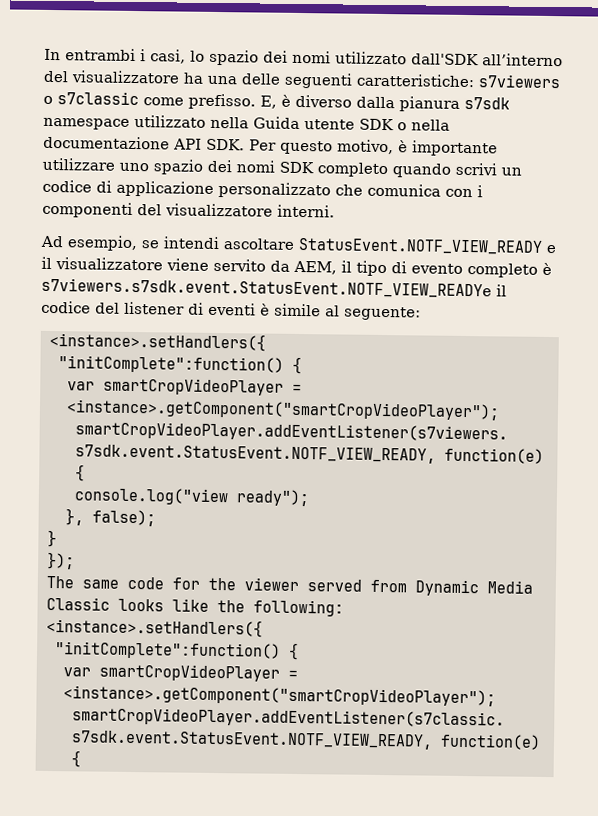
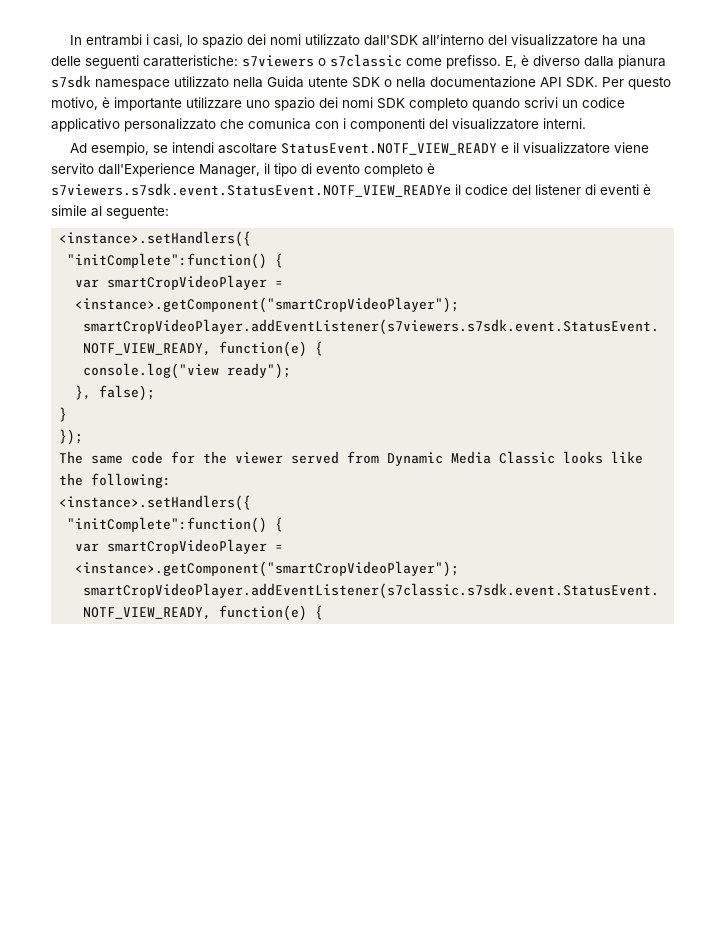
[96,180,214,197] di applicazione -> [51,118,120,132] applicativo
[270,260,337,275] da AEM, -> [98,163,260,177] dall'Experience Manager,

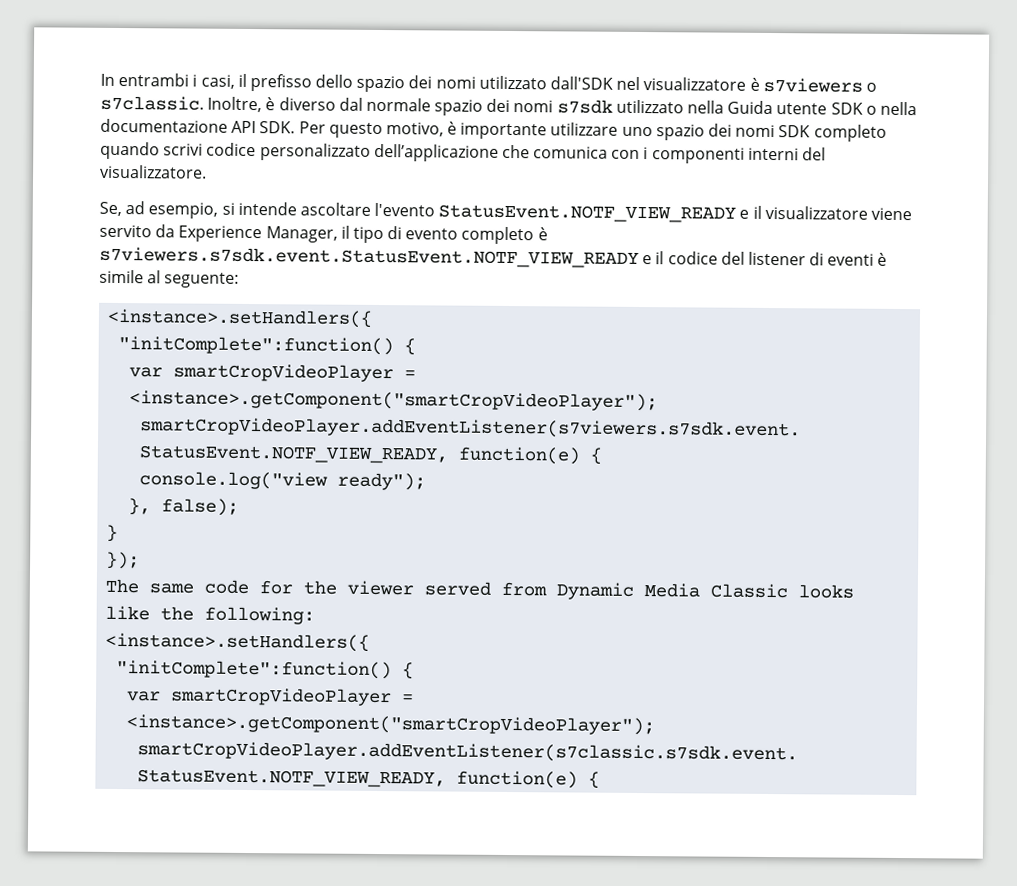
[186,35,198,45] lo -> [237,73,354,92] il prefisso dello
[421,34,646,46] [51,54,666,69] [51,75,170,90] all’interno del visualizzatore ha una delle seguenti caratteristiche: s7viewers o s7classic come prefisso. E, è diverso dalla pianura s7sdk namespace -> [616,76,877,93] [100,95,613,116] nel visualizzatore è s7viewers o s7classic. Inoltre, è diverso dal normale spazio dei nomi s7sdk
[562,97,625,108] [51,118,216,132] un codice applicativo personalizzato -> [206,142,499,162] codice personalizzato dell’applicazione
[429,118,586,130] [69,142,277,156] del visualizzatore interni. // Ad esempio, se intendi ascoltare -> [747,147,827,161] [100,164,207,179] [99,201,436,219] interni del visualizzatore. // Se, ad esempio, si intende ascoltare l'evento
[98,163,195,177] dall'Experience -> [155,224,263,243] da Experience
[51,183,451,197] s7viewers.s7sdk.event.StatusEvent.NOTF_VIEW_READYe -> [99,246,653,268] s7viewers.s7sdk.event.StatusEvent.NOTF_VIEW_READY e

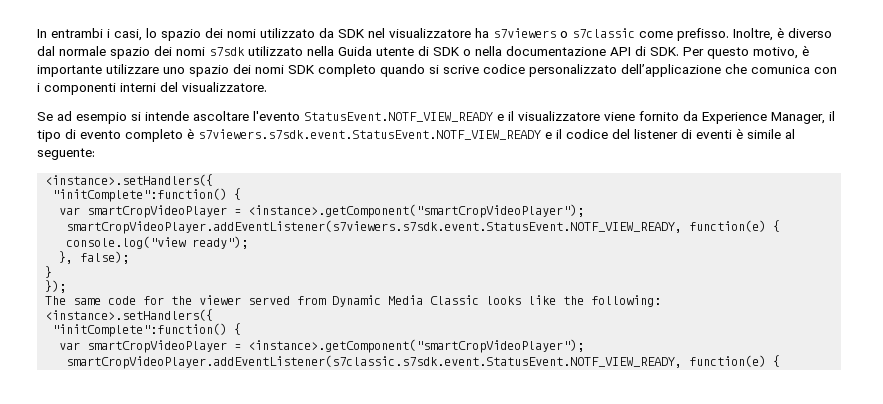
[237,73,354,92] il prefisso dello -> [146,28,157,38] lo
[550,76,614,90] dall'SDK -> [319,28,365,38] da SDK
[749,77,760,91] è -> [475,28,489,38] ha
[100,95,204,111] s7classic. -> [572,28,729,41] s7classic come prefisso.
(828, 109) none -> [418,46,429,56] di
(257, 127) none -> [635,46,646,56] di
[163,143,204,156] scrivi -> [429,65,479,74] si scrive
[99,201,219,219] Se, ad esempio, -> [37,111,127,124] Se ad esempio
[99,224,152,238] servito -> [639,111,679,121] fornito

